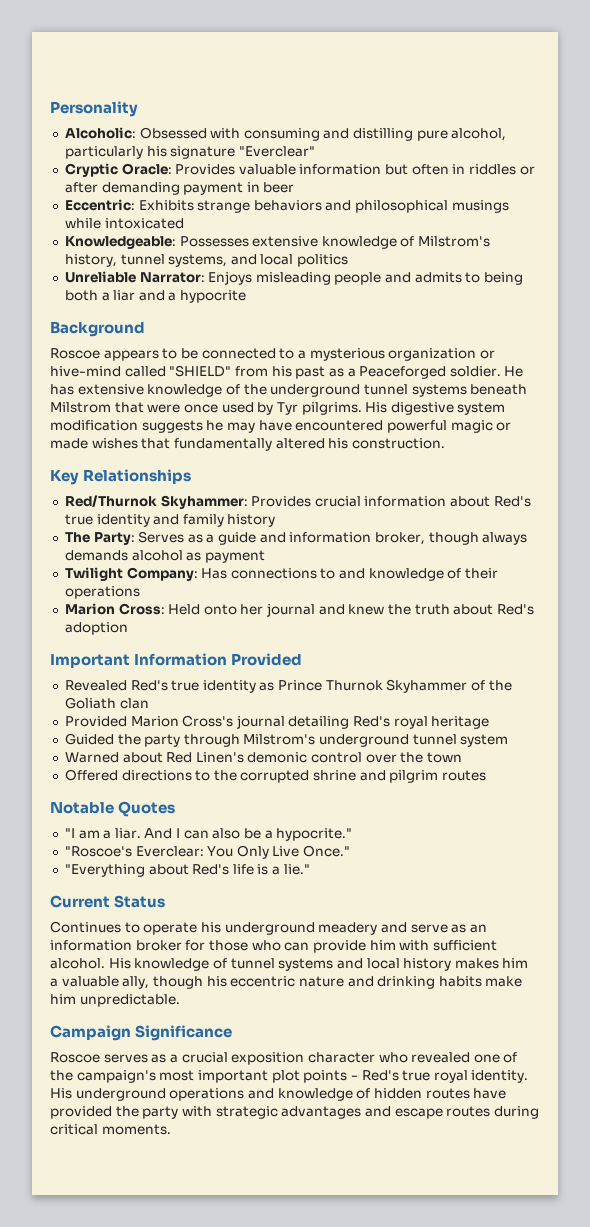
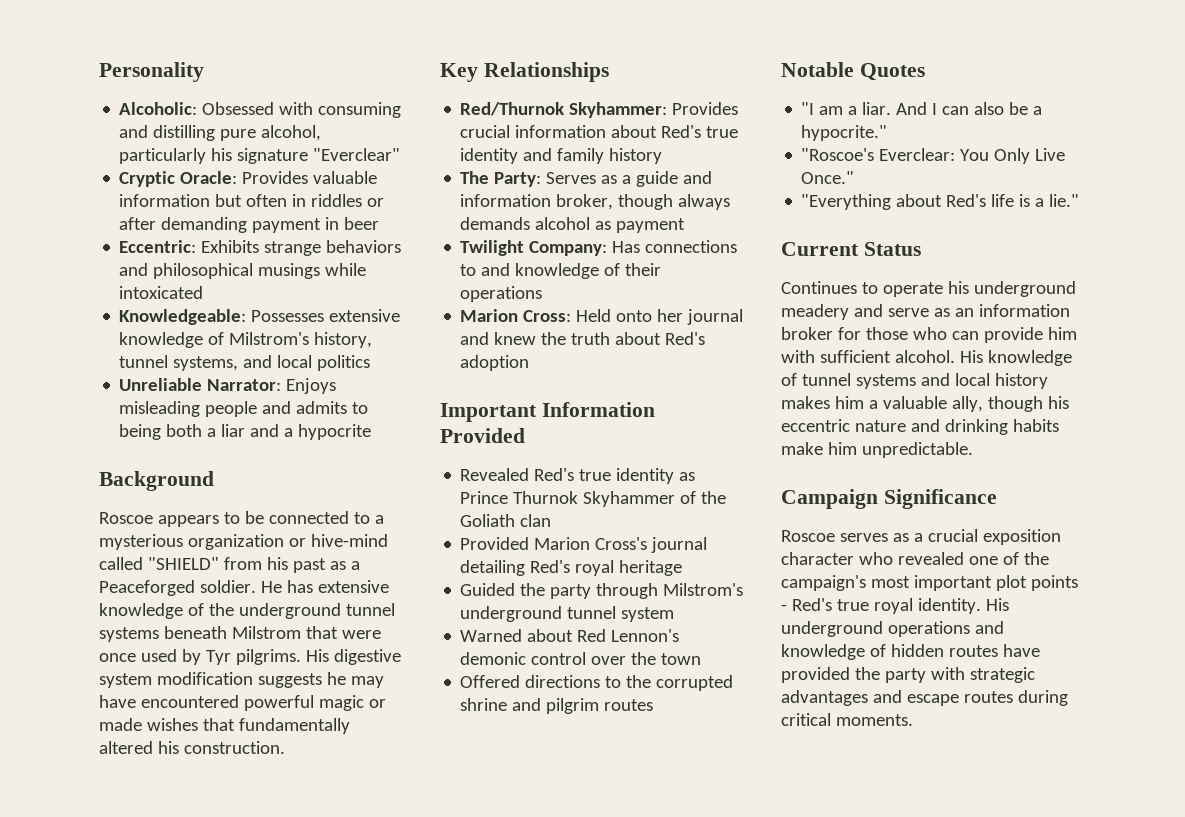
[195,752,244,763] Linen's -> [611,629,680,642] Lennon's

